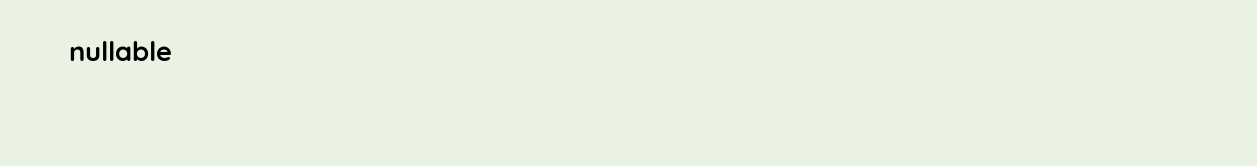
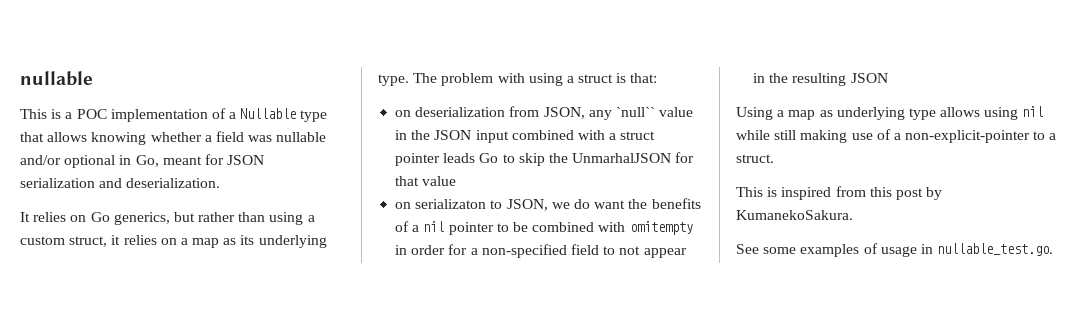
[69,41,172,61] nullable -> [20,71,93,86] [20,108,328,122] [20,131,327,145] [20,154,265,168] [20,178,221,188] [20,212,315,225] [20,235,327,248] [378,73,658,86] [395,106,694,120] [395,130,656,143] [395,152,695,166] [395,176,457,186] [395,198,701,211] [395,221,693,235] [395,244,687,258] [753,73,888,86] [736,106,1044,120] [736,129,1057,143] [736,154,774,163] [736,186,943,200] [736,210,853,220] [736,243,1054,257] nullable // This is a POC implementation of a Nullable type that allows knowing whether a field was nullable and/or optional in Go, meant for JSON serialization and deserialization. // It relies on Go generics, but rather than using a custom struct, it relies on a map as its underlying type. The problem with using a struct is that: // on deserialization from JSON, any `null`` value in the JSON input combined with a struct pointer leads Go to skip the UnmarhalJSON for that value // on serializaton to JSON, we do want the benefits of a nil pointer to be combined with omitempty in order for a non-specified field to not appear in the resulting JSON // Using a map as underlying type allows using nil while still making use of a non-explicit-pointer to a struct. // This is inspired from this post by KumanekoSakura. // See some examples of usage in nullable_test.go.

